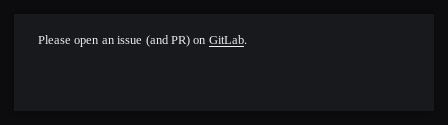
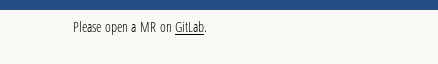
[101,35,190,47] an issue (and PR) -> [131,22,156,32] a MR

